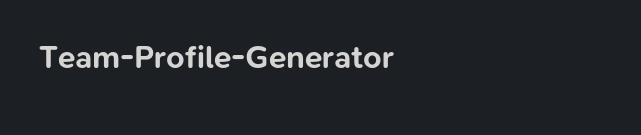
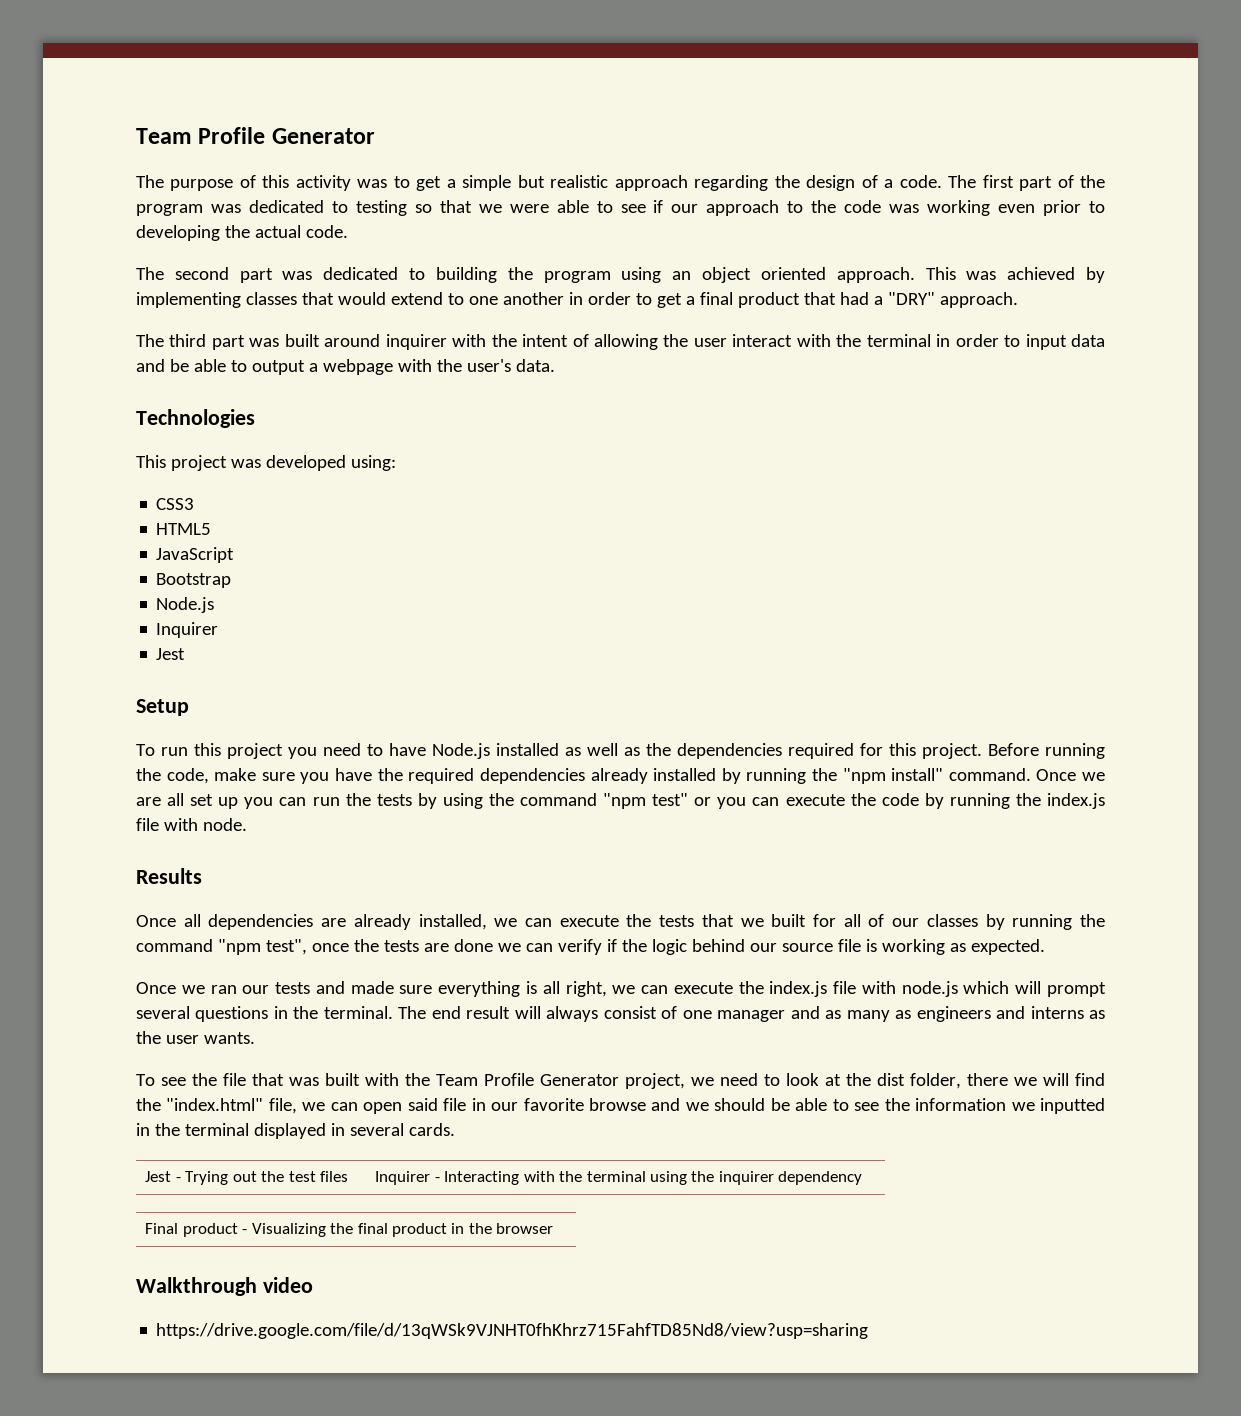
[39,45,394,69] Team-Profile-Generator -> [136,127,375,144] [136,175,1106,191] [136,200,1106,216] [136,225,348,241] [136,267,1106,283] [136,292,1018,308] [136,334,1106,350] [136,359,555,375] [136,409,255,428] [136,455,396,471] [156,498,195,510] [156,523,212,535] [156,547,235,563] [156,573,232,588] [156,597,215,613] [156,622,219,638] [156,648,186,660] [136,699,189,716] [136,743,1105,759] [136,768,1105,784] [136,793,1106,809] [136,818,247,831] [136,868,202,884] [136,914,1105,930] [136,939,1045,955] [136,981,1106,997] [136,1006,1105,1022] [136,1031,255,1044] [136,1073,1105,1089] [136,1098,1106,1114] [136,1123,455,1139] [145,1171,348,1185] [375,1171,863,1185] [145,1223,554,1237] [136,1277,313,1296] [156,1323,869,1339] Team Profile Generator // The purpose of this activity was to get a simple but realistic approach regarding the design of a code. The first part of the program was dedicated to testing so that we were able to see if our approach to the code was working even prior to developing the actual code. // The second part was dedicated to building the program using an object oriented approach. This was achieved by implementing classes that would extend to one another in order to get a final product that had a "DRY" approach. // The third part was built around inquirer with the intent of allowing the user interact with the terminal in order to input data and be able to output a webpage with the user's data. // Technologies // This project was developed using: // CSS3 // HTML5 // JavaScript // Bootstrap // Node.js // Inquirer // Jest // Setup // To run this project you need to have Node.js installed as well as the dependencies required for this project. Before running the code, make sure you have the required dependencies already installed by running the "npm install" command. Once we are all set up you can run the tests by using the command "npm test" or you can execute the code by running the index.js file with node. // Results // Once all dependencies are already installed, we can execute the tests that we built for all of our classes by running the command "npm test", once the tests are done we can verify if the logic behind our source file is working as expected. // Once we ran our tests and made sure everything is all right, we can execute the index.js file with node.js which will prompt several questions in the terminal. The end result will always consist of one manager and as many as engineers and interns as the user wants. // To see the file that was built with the Team Profile Generator project, we need to look at the dist folder, there we will find the "index.html" file, we can open said file in our favorite browse and we should be able to see the information we inputted in the terminal displayed in several cards. // Jest - Trying out the test files | Inquirer - Interacting with the terminal using the inquirer dependency // Final product - Visualizing the final product in the browser // Walkthrough video // https://drive.google.com/file/d/13qWSk9VJNHT0fhKhrz715FahfTD85Nd8/view?usp=sharing

